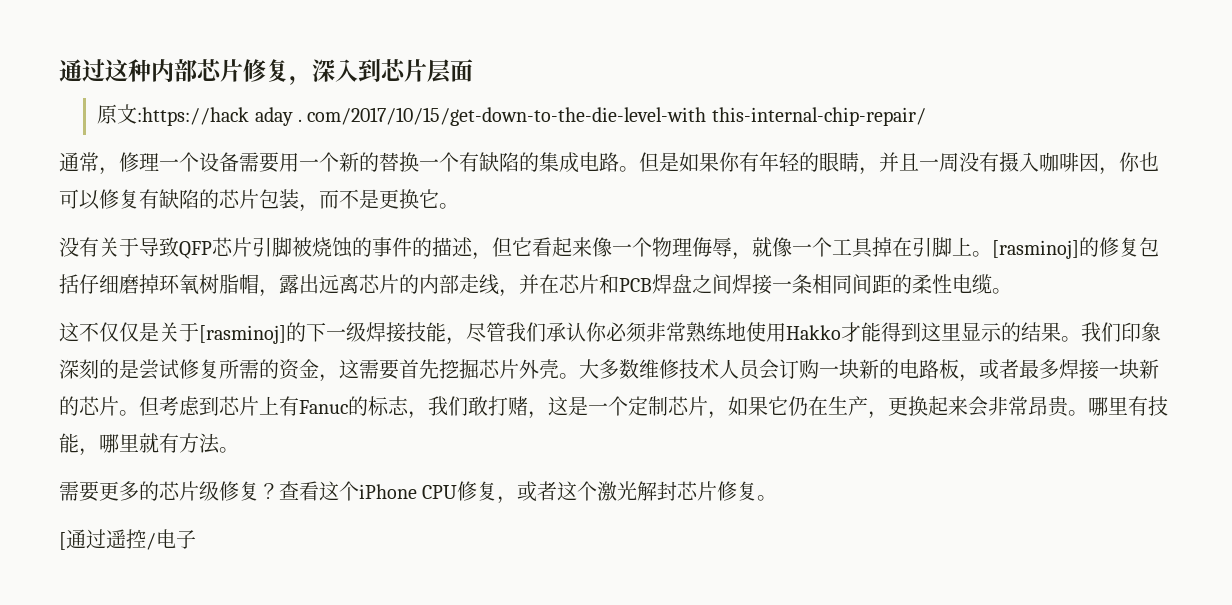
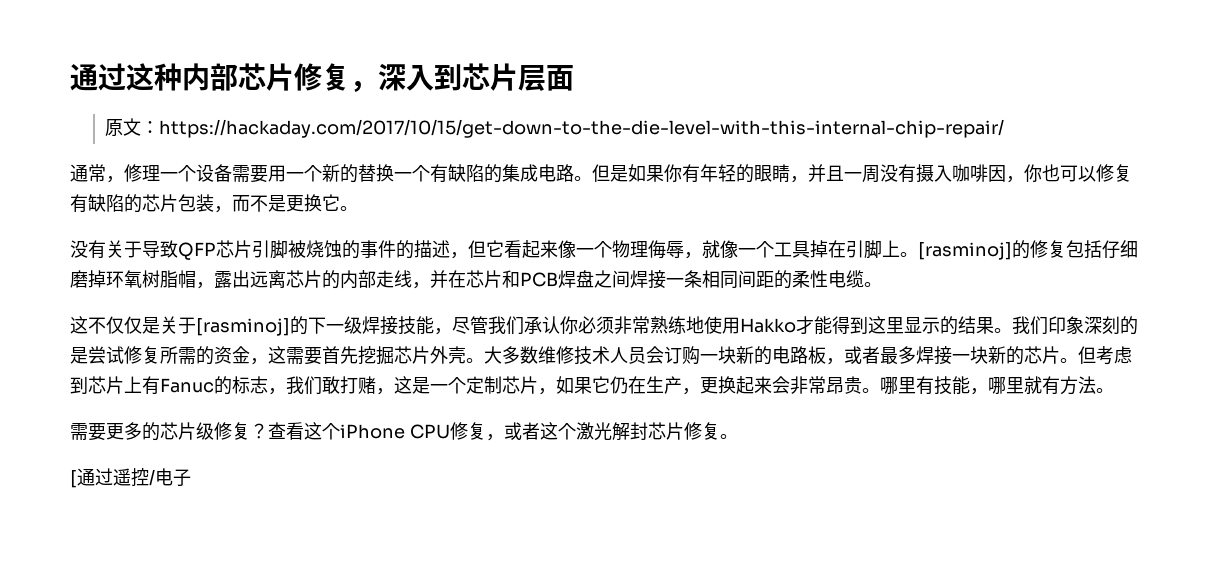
[137,107,926,126] :https://hack aday . com/2017/10/15/get-down-to-the-die-level-with this-internal-chip-repair/ -> [141,119,1005,138] ：https://hackaday.com/2017/10/15/get-down-to-the-die-level-with-this-internal-chip-repair/

